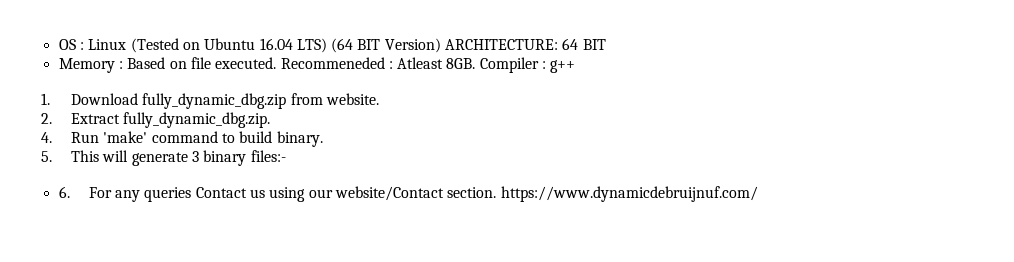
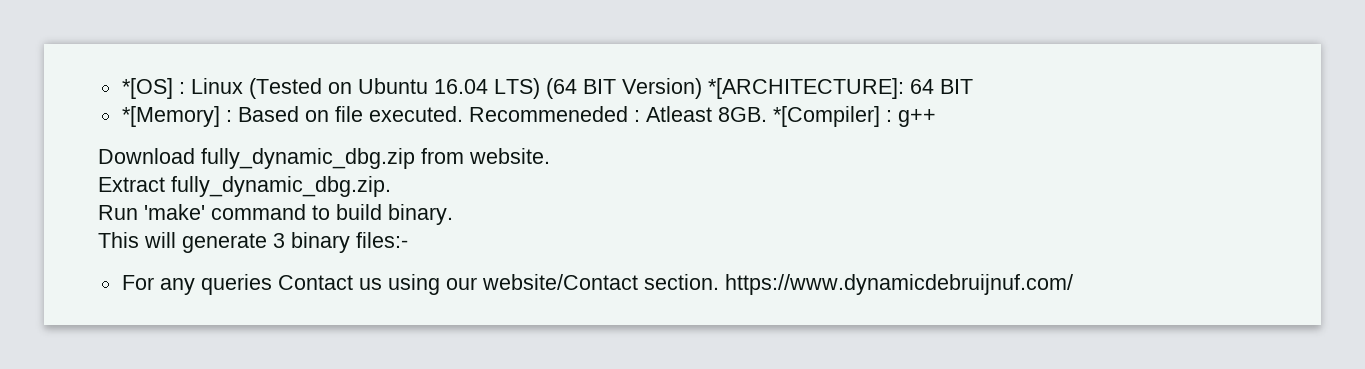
[58,39,76,50] OS -> [121,78,173,99] *[OS]
[445,39,559,50] ARCHITECTURE: -> [707,78,904,99] *[ARCHITECTURE]:
[58,58,115,73] Memory -> [121,106,220,127] *[Memory]
[479,57,539,73] Compiler -> [772,106,880,127] *[Compiler]
[41,93,50,105] 1. -> (936, 118) none
[41,113,52,124] 2. -> (550, 156) none
[41,132,52,143] 4. -> (391, 186) none
[41,151,52,162] 5. -> (453, 214) none
[58,186,70,198] 6. -> (408, 240) none

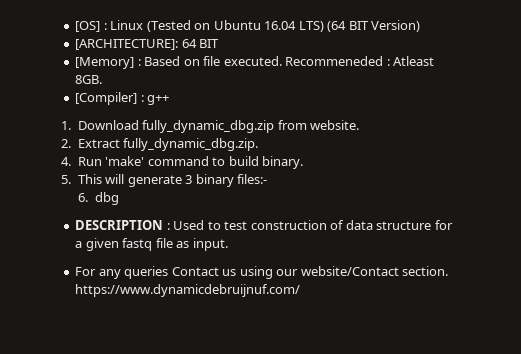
[121,78,173,99] *[OS] -> [75,21,101,32] [OS]
[707,78,904,99] *[ARCHITECTURE]: -> [75,39,179,50] // [ARCHITECTURE]:
[121,106,220,127] *[Memory] -> [75,57,135,69] [Memory]
[772,106,880,127] *[Compiler] -> [75,92,138,105] // [Compiler]
(936, 118) none -> [61,121,71,130] 1.
(550, 156) none -> [61,139,71,148] 2.
(391, 186) none -> [61,157,71,166] 4.
(453, 214) none -> [61,175,71,184] 5.
(408, 240) none -> [77,192,119,205] [75,220,453,230] [75,238,228,251] // 6. dbg // DESCRIPTION : Used to test construction of data structure for a given fastq file as input.

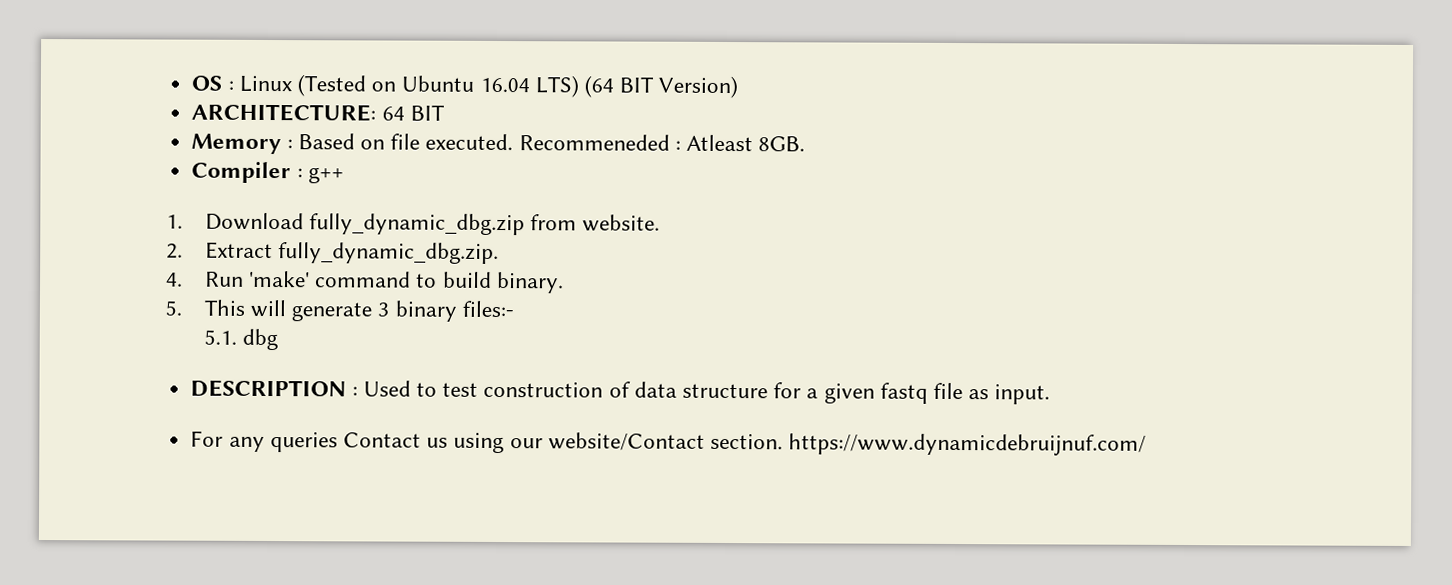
[75,21,101,32] [OS] -> [191,75,223,91] OS
[75,39,179,50] [ARCHITECTURE]: -> [191,103,377,122] ARCHITECTURE:
[75,57,135,69] [Memory] -> [191,133,282,155] Memory
[75,92,138,105] [Compiler] -> [191,161,292,184] Compiler
[77,193,88,202] 6. -> [203,329,237,345] 5.1.

